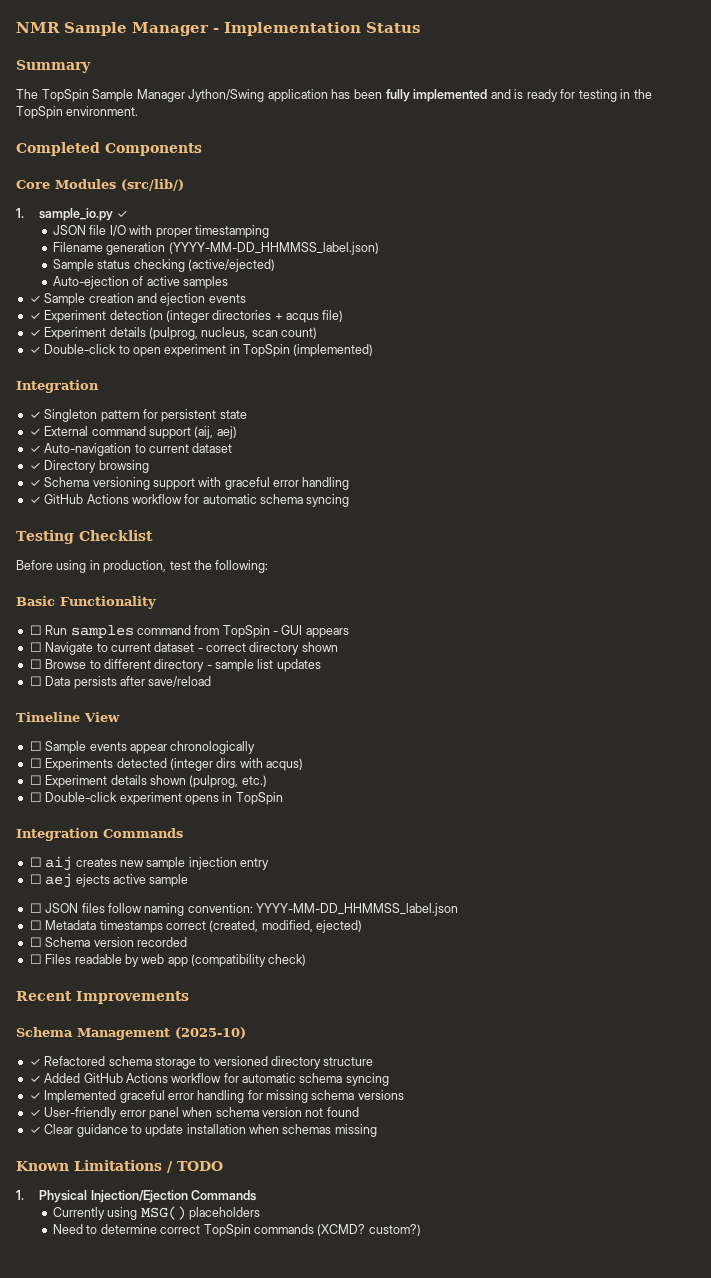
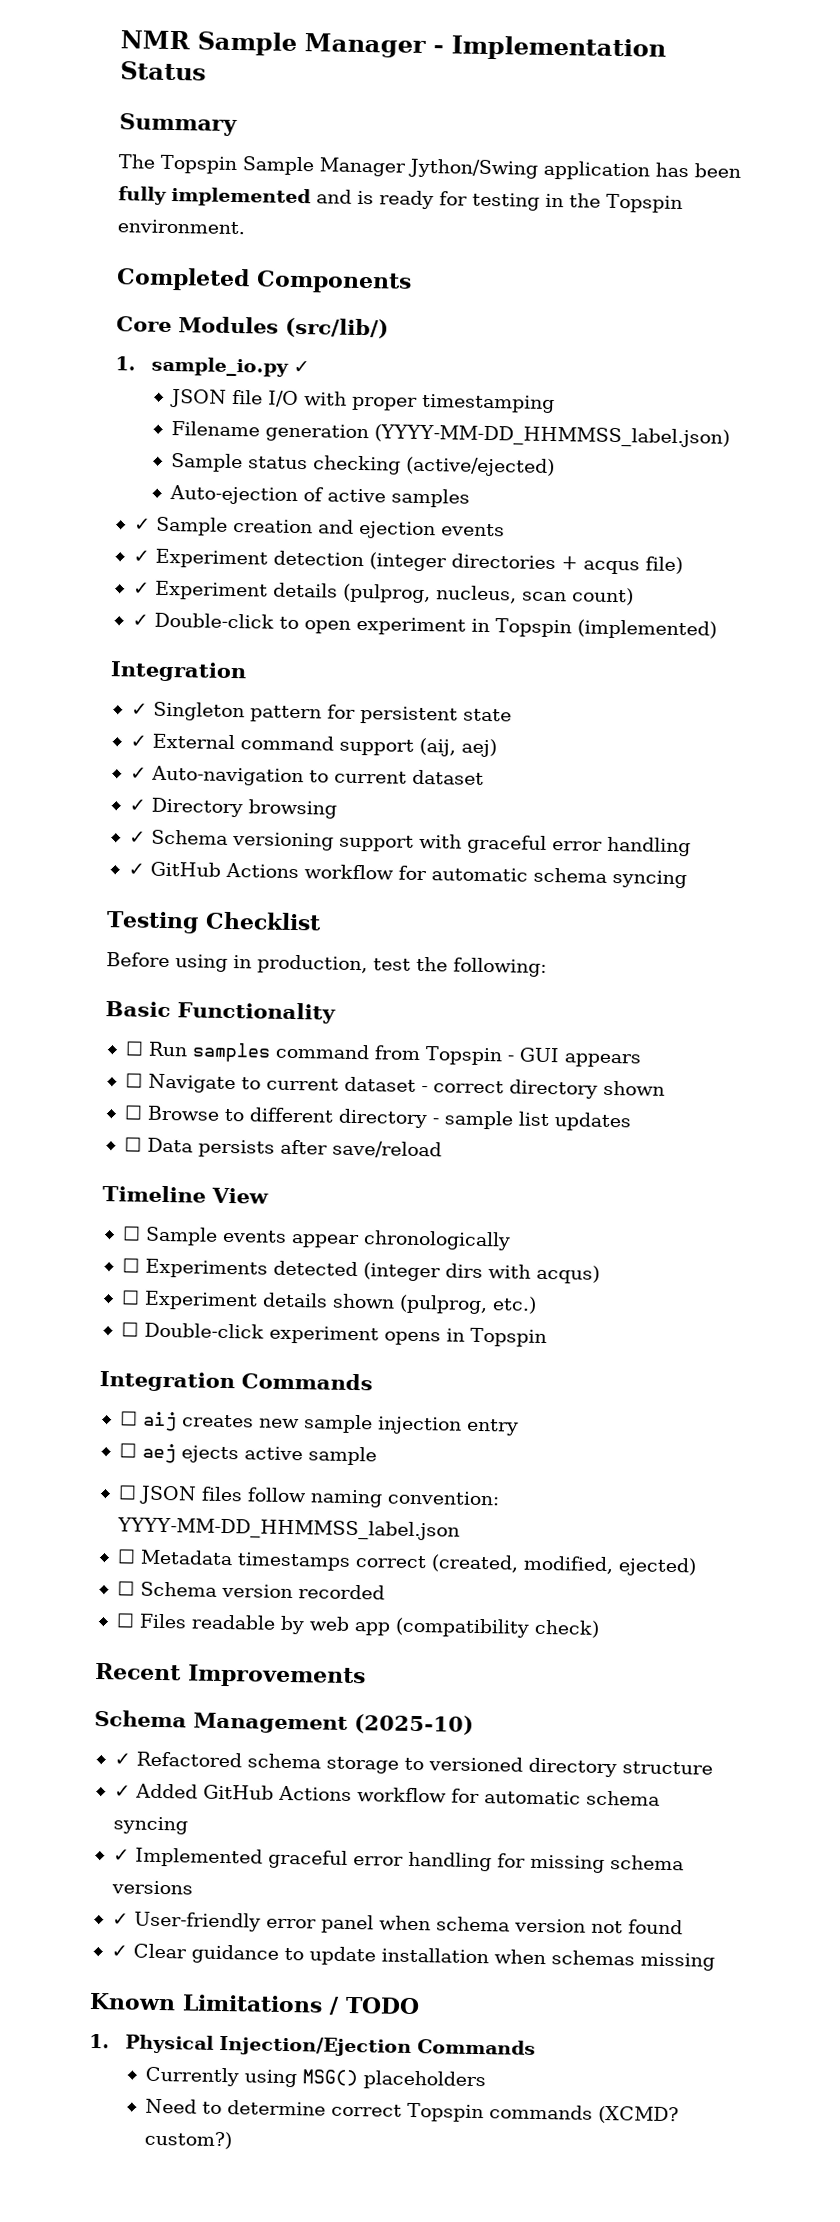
[41,89,89,102] TopSpin -> [160,154,237,175] Topspin
[16,106,63,119] TopSpin -> [606,193,683,214] Topspin
[243,344,290,357] TopSpin -> [494,618,572,638] Topspin
[222,625,270,638] TopSpin -> [424,1046,503,1066] Topspin
[235,792,283,805] TopSpin -> [469,1327,547,1348] Topspin
[203,1224,251,1237] TopSpin -> [407,2102,485,2123] Topspin

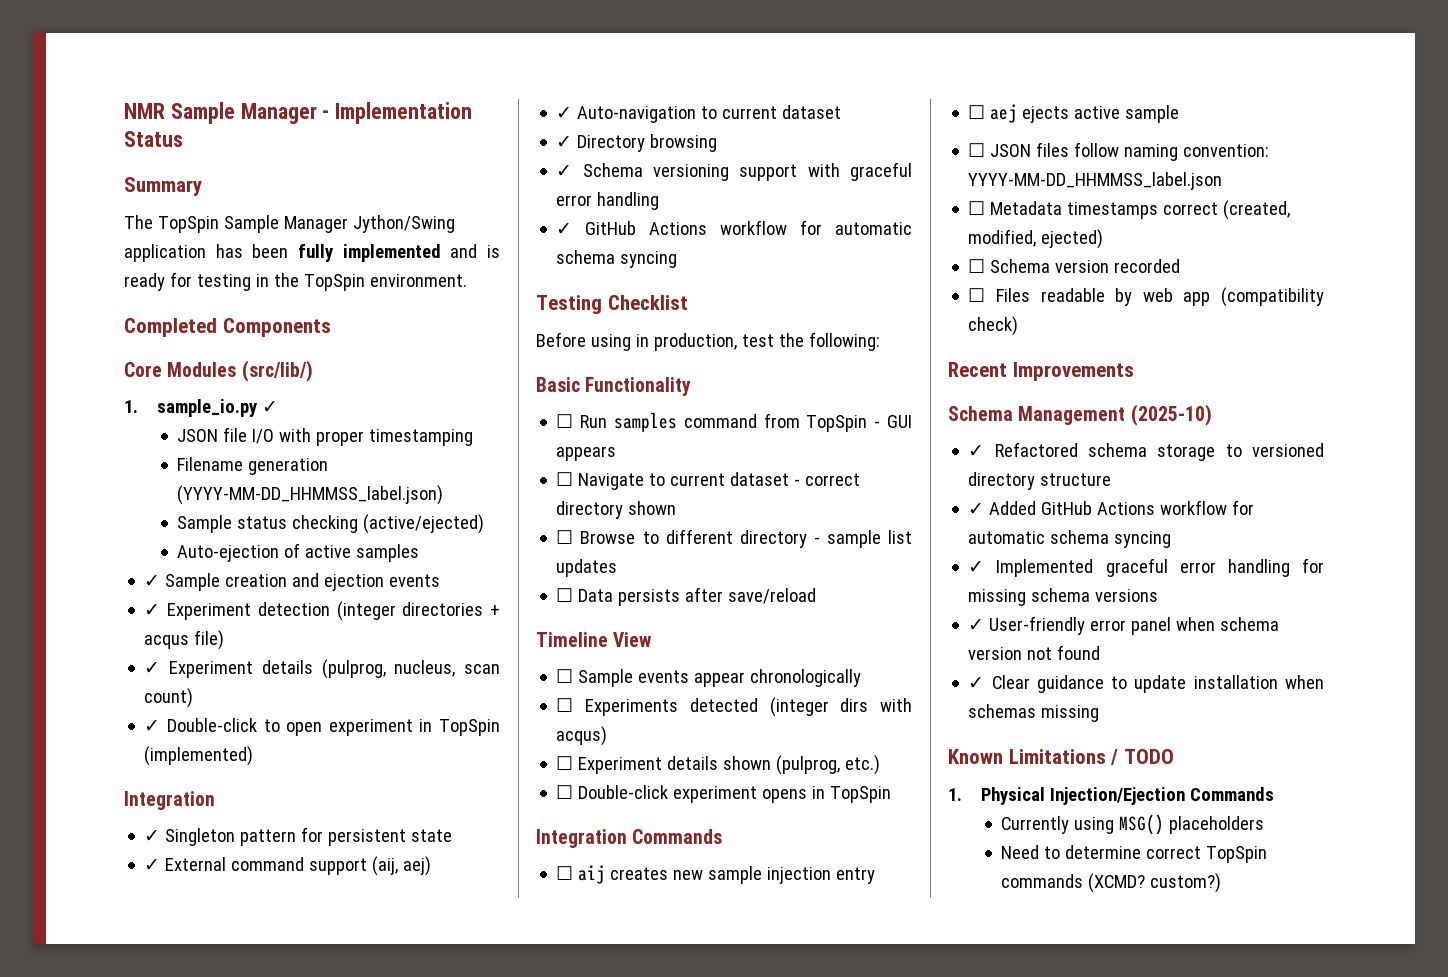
[160,154,237,175] Topspin -> [157,216,219,233] TopSpin
[606,193,683,214] Topspin -> [303,274,365,291] TopSpin
[494,618,572,638] Topspin -> [439,719,500,736] TopSpin
[424,1046,503,1066] Topspin -> [806,415,868,432] TopSpin
[469,1327,547,1348] Topspin -> [830,786,892,803] TopSpin
[407,2102,485,2123] Topspin -> [1206,846,1268,863] TopSpin

